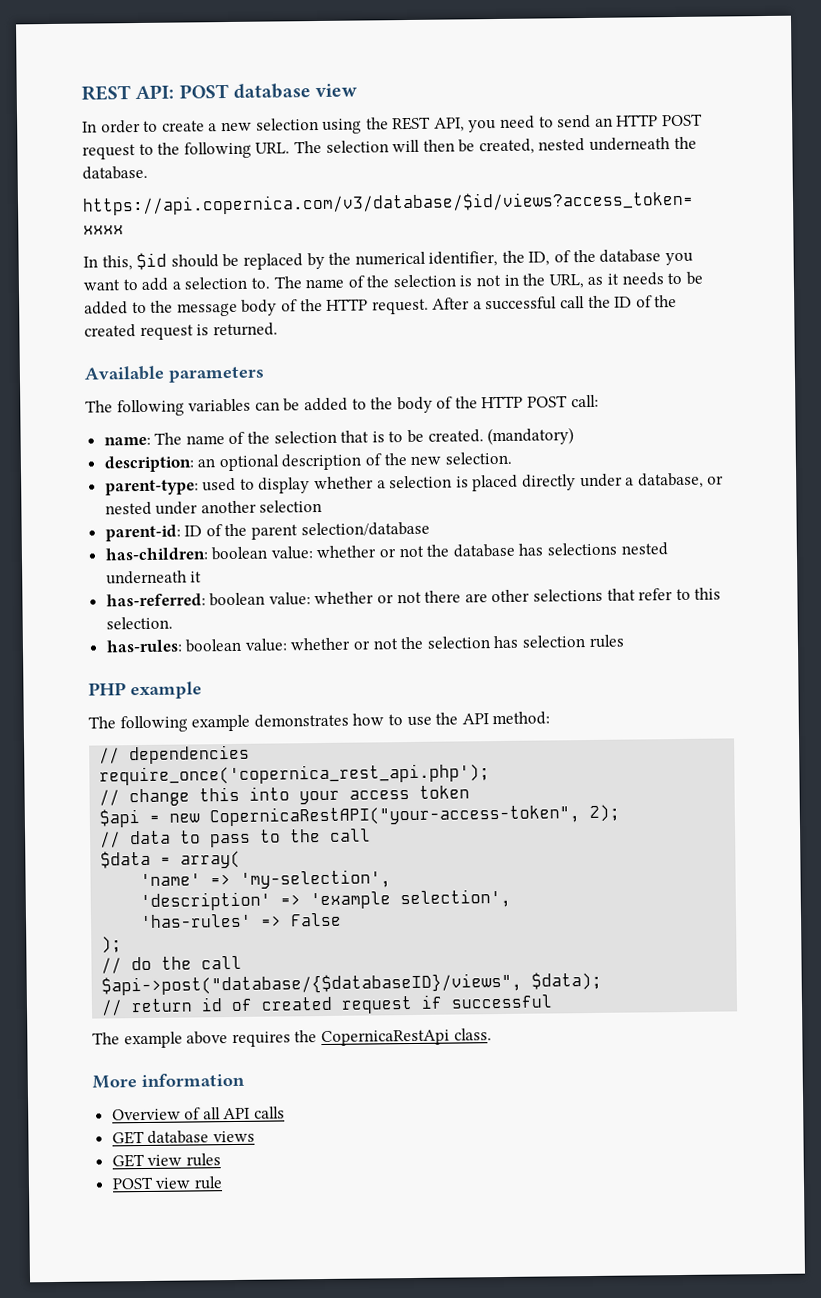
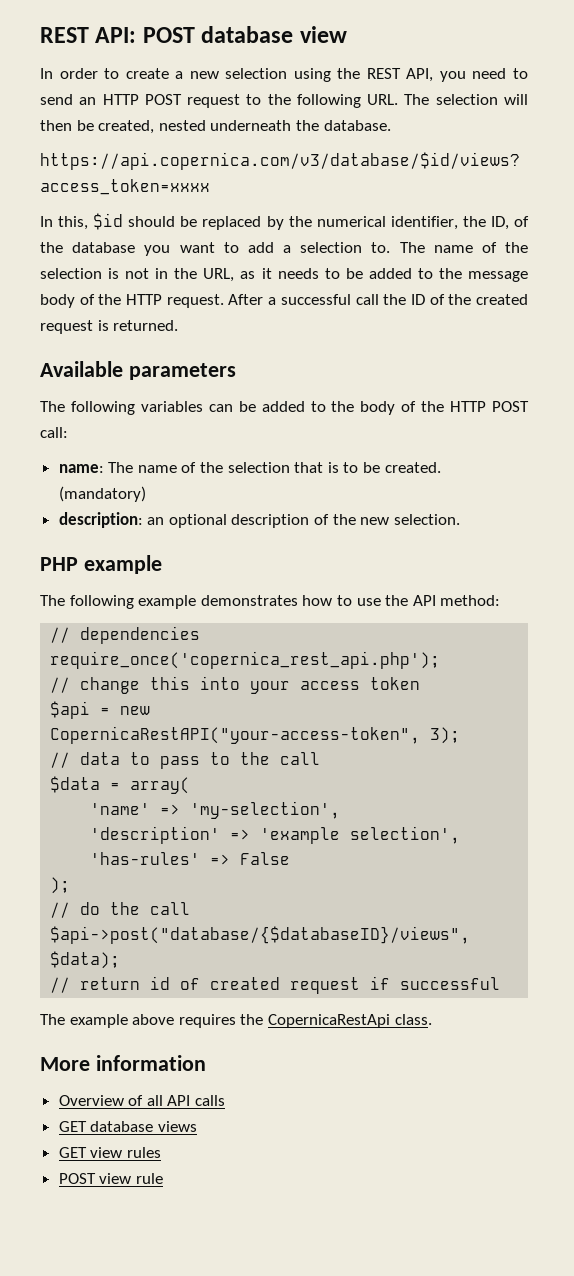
[104,472,725,496] [104,499,323,516] [104,521,430,542] [104,542,668,561] [105,570,203,585] [105,587,722,607] [105,616,173,630] [105,634,624,653] // parent-type: used to display whether a selection is placed directly under a database, or nested under another selection // parent-id: ID of the parent selection/database // has-children: boolean value: whether or not the database has selections nested underneath it // has-referred: boolean value: whether or not there are other selections that refer to this selection. // has-rules: boolean value: whether or not the selection has selection rules -> (460, 519) none
[589,804,621,823] 2); -> [430,727,461,744] 3);

